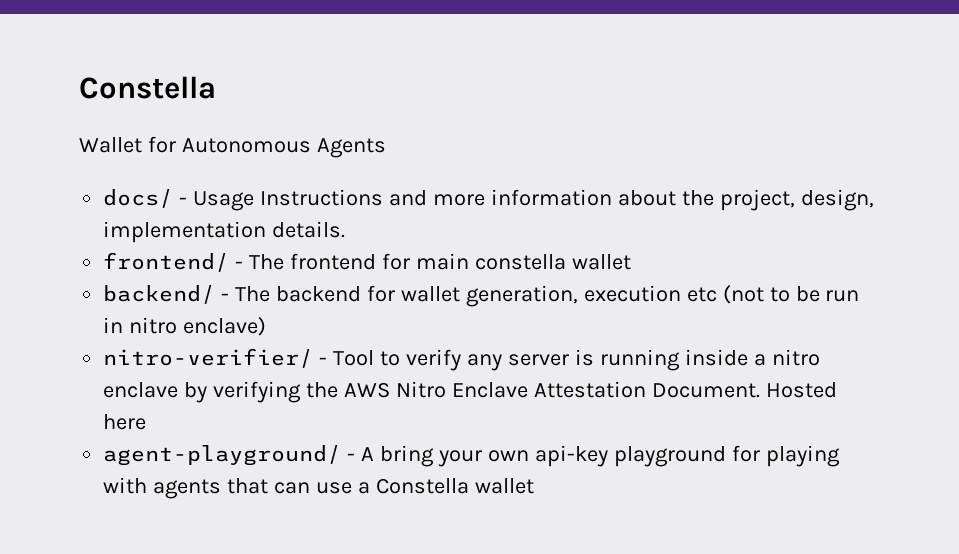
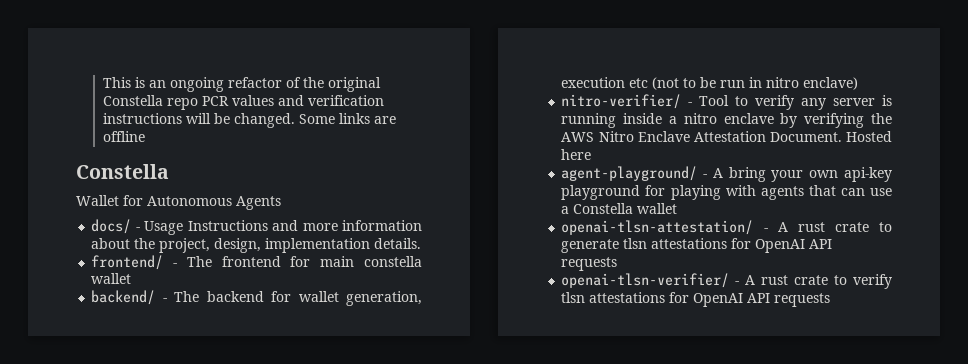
(79, 87) none -> [102,77,381,92] [102,95,384,110] [102,113,396,128] [102,131,145,142] This is an ongoing refactor of the original Constella repo PCR values and verification instructions will be changed. Some links are offline //
(534, 486) none -> [561,220,892,235] [561,238,833,253] [561,257,618,271] [561,273,892,289] [561,292,831,307] // openai-tlsn-attestation/ - A rust crate to generate tlsn attestations for OpenAI API requests // openai-tlsn-verifier/ - A rust crate to verify tlsn attestations for OpenAI API requests

